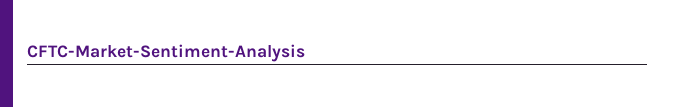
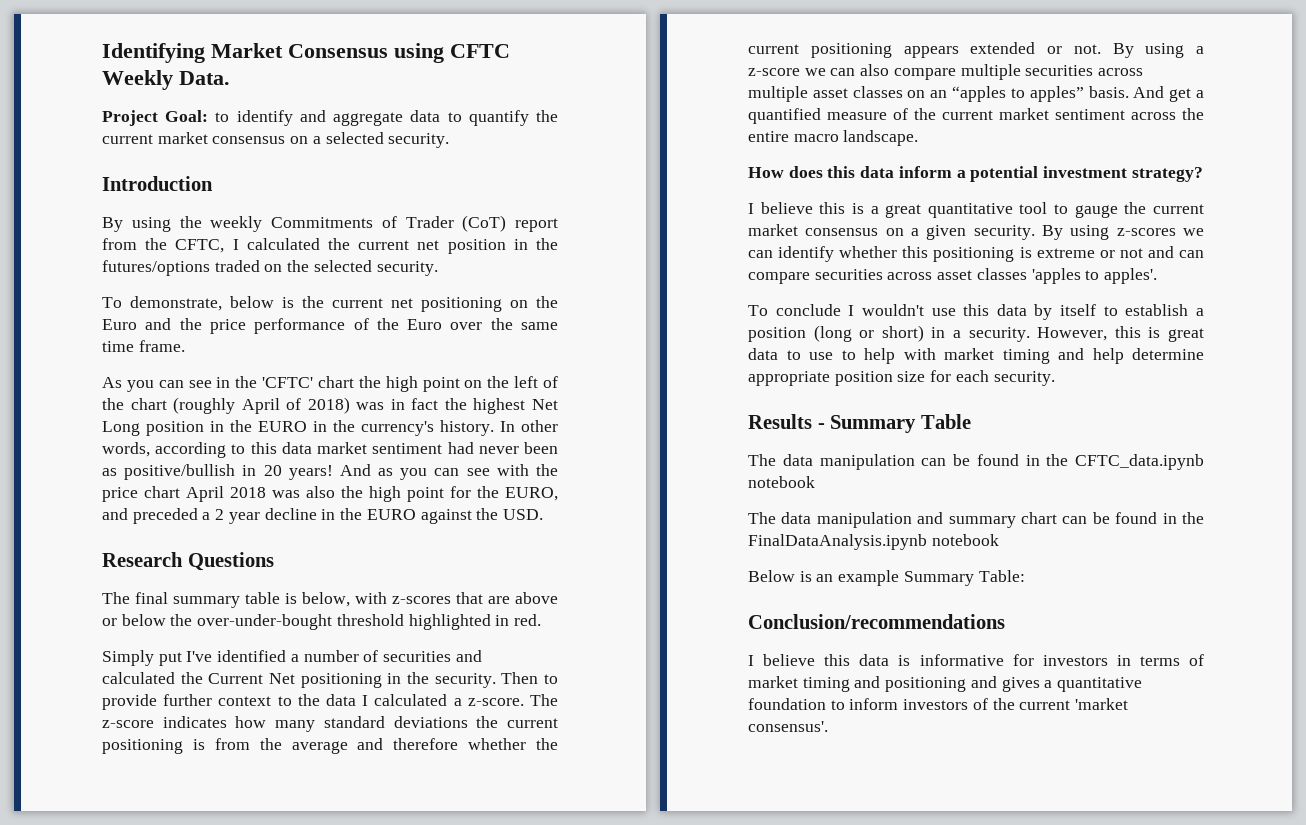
[27,44,305,62] CFTC-Market-Sentiment-Analysis -> [102,43,510,63] [102,70,230,90] [102,110,558,126] [102,132,450,148] [102,176,213,191] [102,215,558,232] [102,238,558,254] [102,260,438,276] [102,296,558,312] [102,318,558,334] [102,340,185,352] [102,376,558,392] [102,397,558,414] [102,420,558,436] [102,442,558,458] [102,464,558,480] [102,486,558,502] [102,508,543,524] [102,552,274,571] [102,592,558,608] [102,614,542,630] [102,650,482,666] [102,672,558,688] [102,694,558,710] [102,716,558,732] [102,738,558,754] [748,42,1204,58] [748,64,1144,80] [748,86,1204,102] [748,108,1204,124] [748,130,919,146] [748,166,1203,182] [748,202,1204,218] [748,224,1204,240] [748,246,1204,262] [748,268,1158,284] [748,304,1204,320] [748,325,1204,342] [748,348,1204,364] [748,370,1055,386] [748,414,971,433] [748,454,1204,470] [748,476,815,488] [748,512,1204,528] [748,534,999,550] [748,570,1025,586] [748,614,1005,629] [748,654,1204,666] [748,676,1143,692] [748,698,1129,710] [748,721,828,732] Identifying Market Consensus using CFTC Weekly Data. // Project Goal: to identify and aggregate data to quantify the current market consensus on a selected security. // Introduction // By using the weekly Commitments of Trader (CoT) report from the CFTC, I calculated the current net position in the futures/options traded on the selected security. // To demonstrate, below is the current net positioning on the Euro and the price performance of the Euro over the same time frame. // As you can see in the 'CFTC' chart the high point on the left of the chart (roughly April of 2018) was in fact the highest Net Long position in the EURO in the currency's history. In other words, according to this data market sentiment had never been as positive/bullish in 20 years! And as you can see with the price chart April 2018 was also the high point for the EURO, and preceded a 2 year decline in the EURO against the USD. // Research Questions // The final summary table is below, with z-scores that are above or below the over-under-bought threshold highlighted in red. // Simply put I've identified a number of securities and calculated the Current Net positioning in the security. Then to provide further context to the data I calculated a z-score. The z-score indicates how many standard deviations the current positioning is from the average and therefore whether the current positioning appears extended or not. By using a z-score we can also compare multiple securities across multiple asset classes on an “apples to apples” basis. And get a quantified measure of the current market sentiment across the entire macro landscape. // How does this data inform a potential investment strategy? // I believe this is a great quantitative tool to gauge the current market consensus on a given security. By using z-scores we can identify whether this positioning is extreme or not and can compare securities across asset classes 'apples to apples'. // To conclude I wouldn't use this data by itself to establish a position (long or short) in a security. However, this is great data to use to help with market timing and help determine appropriate position size for each security. // Results - Summary Table // The data manipulation can be found in the CFTC_data.ipynb notebook // The data manipulation and summary chart can be found in the FinalDataAnalysis.ipynb notebook // Below is an example Summary Table: // Conclusion/recommendations // I believe this data is informative for investors in terms of market timing and positioning and gives a quantitative foundation to inform investors of the current 'market consensus'.

